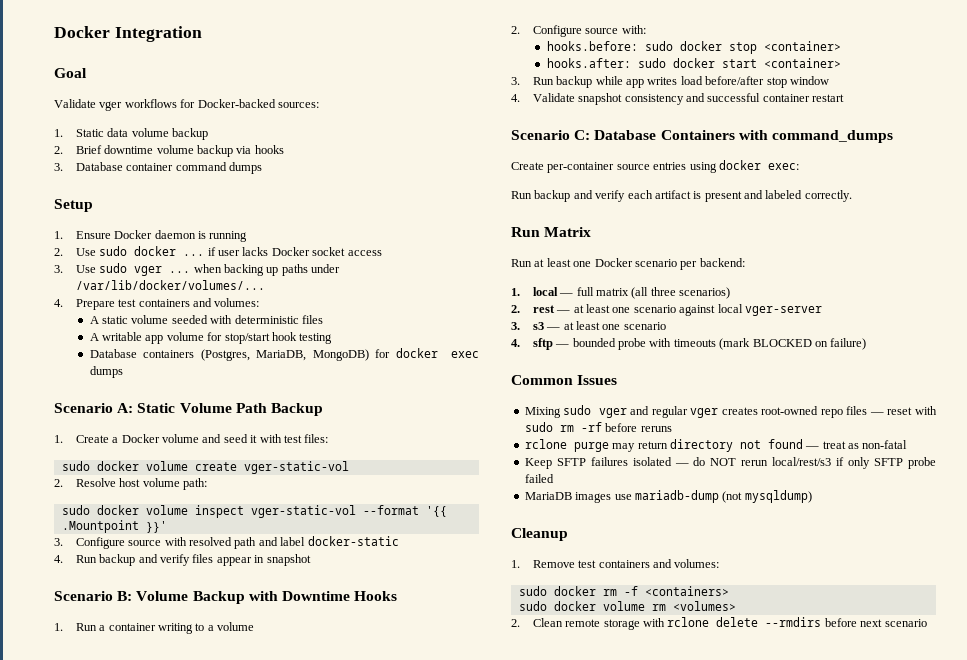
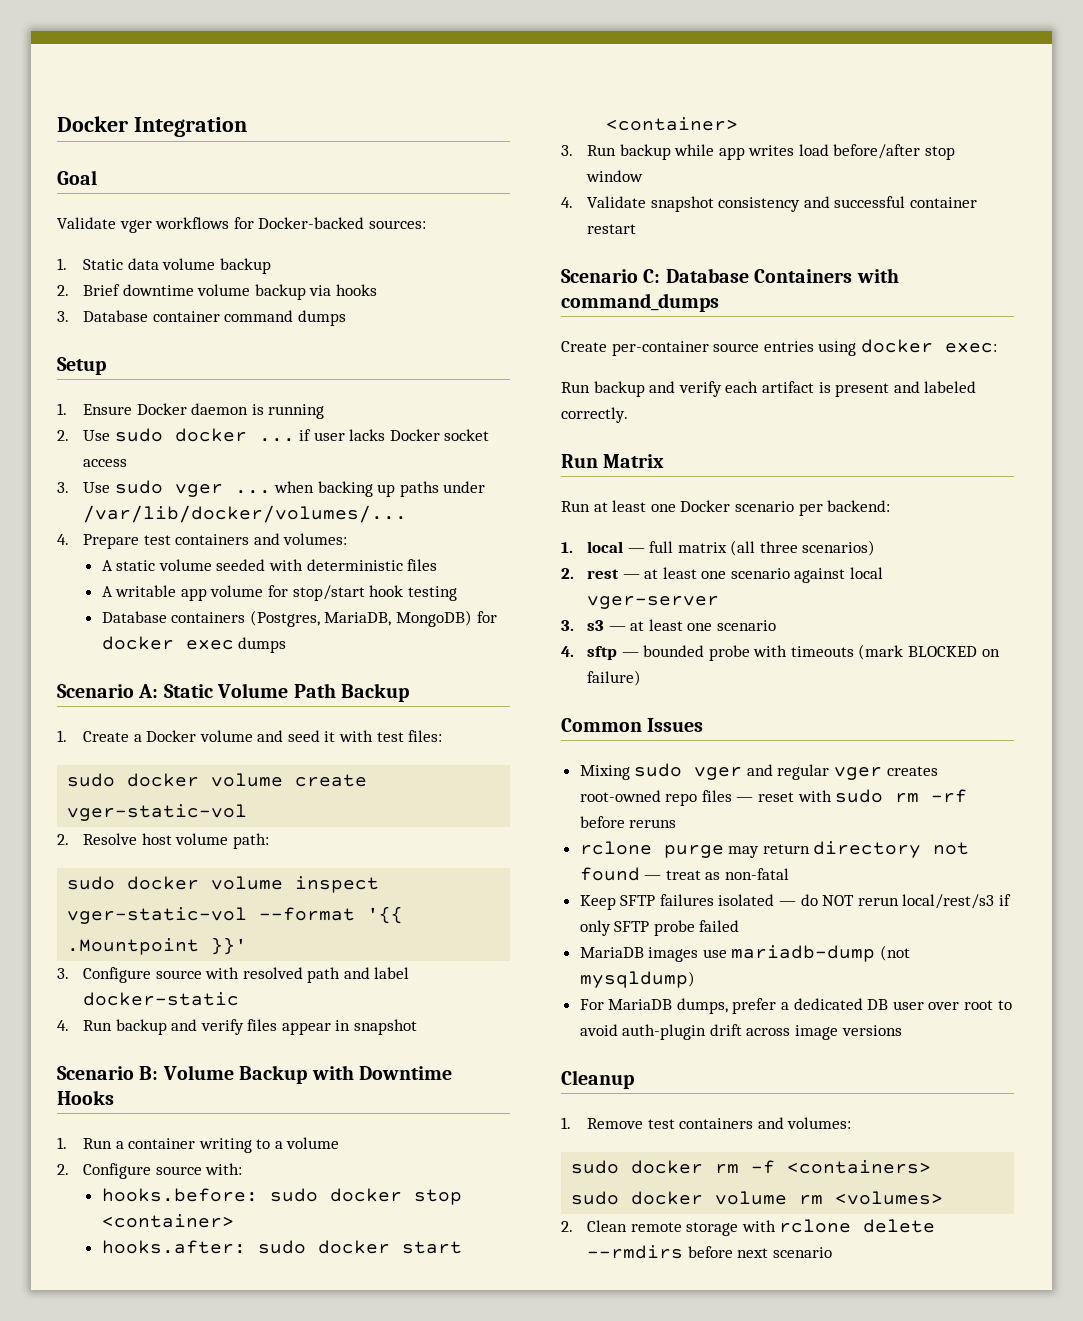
(812, 496) none -> [579,998,1012,1014] [579,1024,902,1040] // For MariaDB dumps, prefer a dedicated DB user over root to avoid auth-plugin drift across image versions

